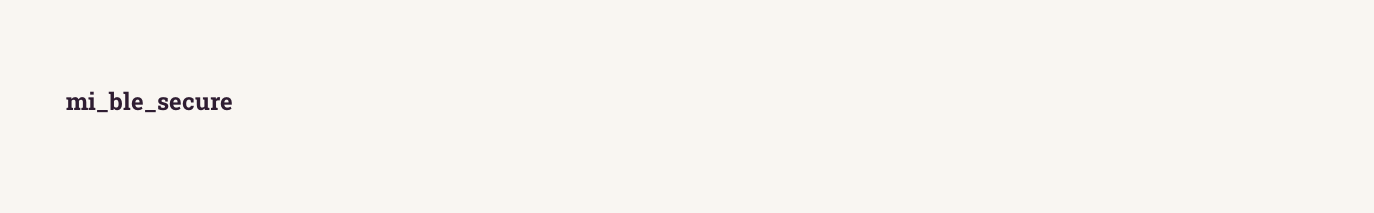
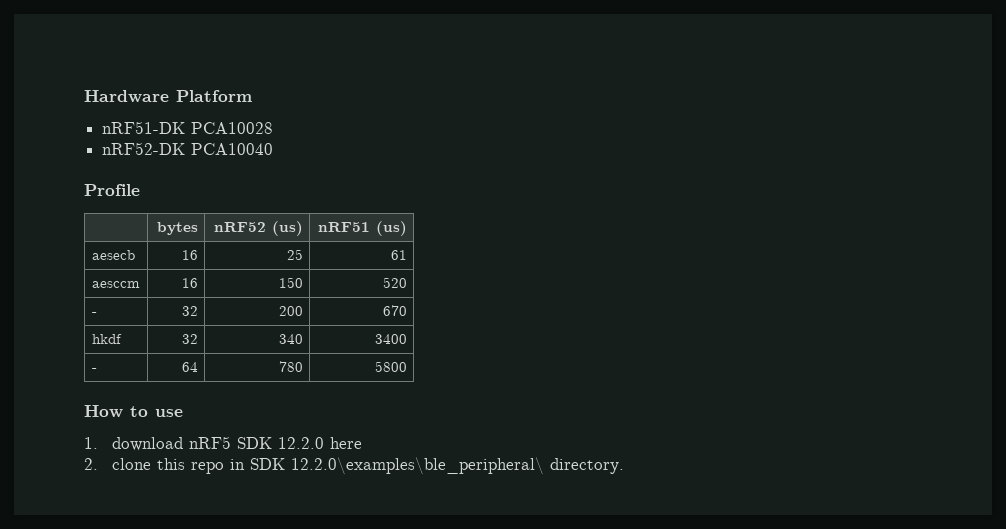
[66,91,233,113] mi_ble_secure -> [84,90,252,103] [102,121,274,134] [102,142,274,155] [84,184,140,196] [156,222,198,235] [213,221,303,236] [317,221,407,236] [91,250,135,260] [181,250,198,260] [286,249,303,260] [390,250,407,260] [91,281,140,288] [181,278,198,288] [278,277,303,288] [382,277,407,288] [91,312,97,316] [181,306,198,316] [278,306,303,316] [382,305,407,316] [91,334,122,344] [181,334,198,344] [278,334,303,344] [374,334,407,344] [91,368,97,372] [181,362,198,372] [278,361,303,372] [374,361,407,372] [84,405,183,418] [84,436,363,451] [84,457,625,475] Hardware Platform // nRF51-DK PCA10028 // nRF52-DK PCA10040 // Profile // | bytes | nRF52 (us) | nRF51 (us) // aesecb | 16 | 25 | 61 // aesccm | 16 | 150 | 520 // - | 32 | 200 | 670 // hkdf | 32 | 340 | 3400 // - | 64 | 780 | 5800 // How to use // 1. download nRF5 SDK 12.2.0 here // 2. clone this repo in SDK 12.2.0\examples\ble_peripheral\ directory.

